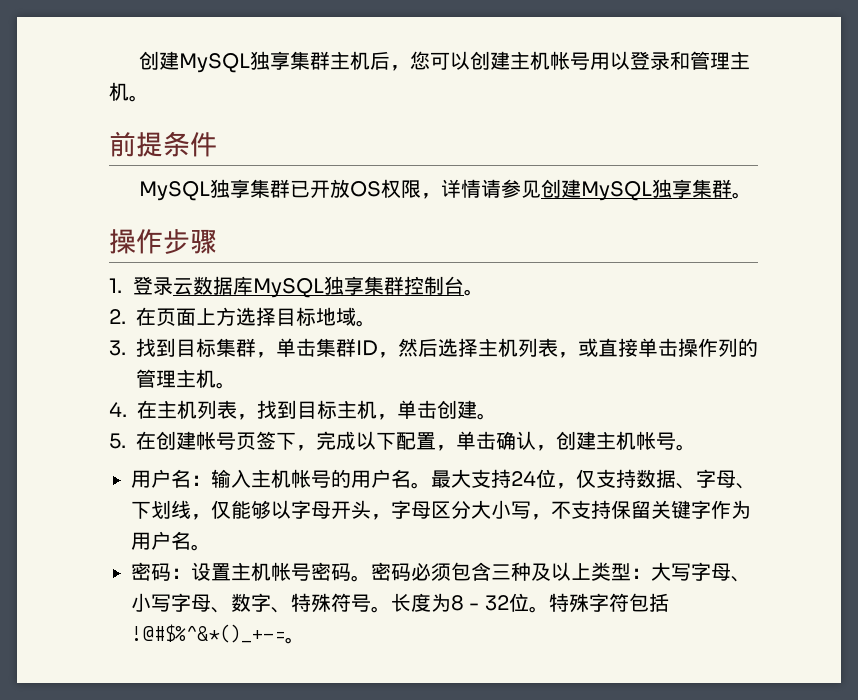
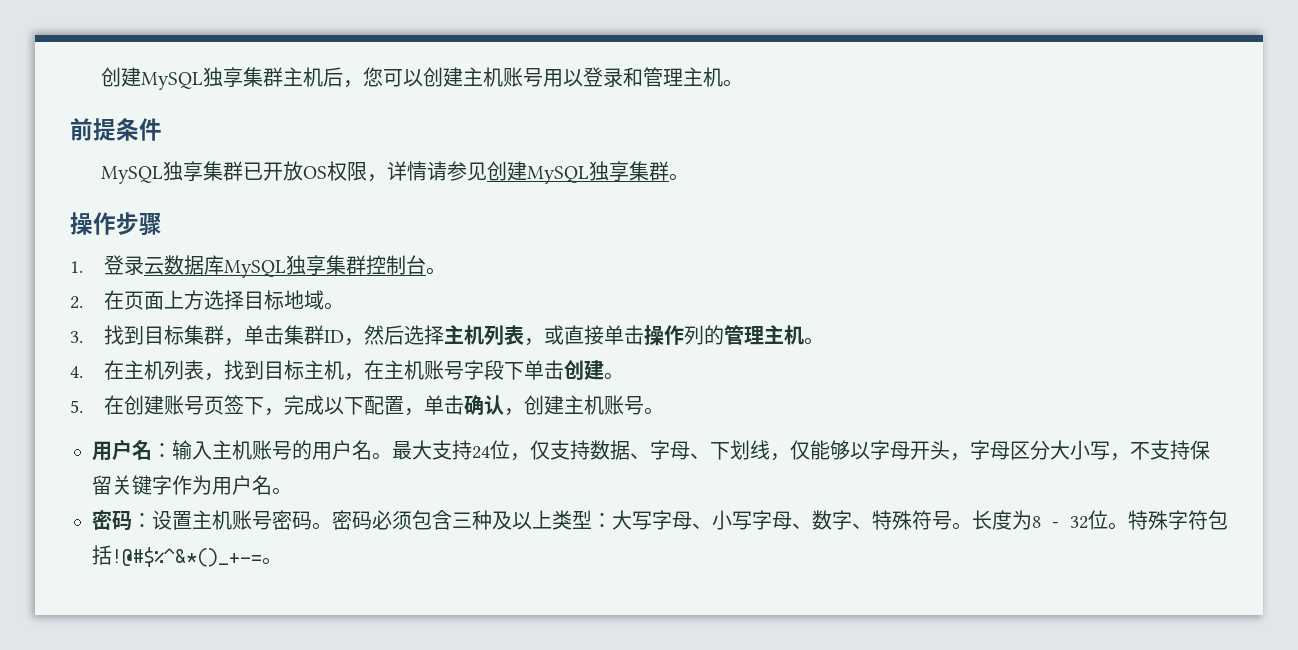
[549,51,570,70] 帐 -> [502,67,523,87] 账
(397, 417) none -> [363,360,524,380] 在主机账号字段下
[196,431,216,450] 帐 -> [163,395,184,415] 账
[636,431,656,450] 帐 -> [603,395,624,415] 账
[291,469,311,488] 帐 -> [252,440,272,460] 账
[271,562,291,581] 帐 -> [232,510,252,530] 账

